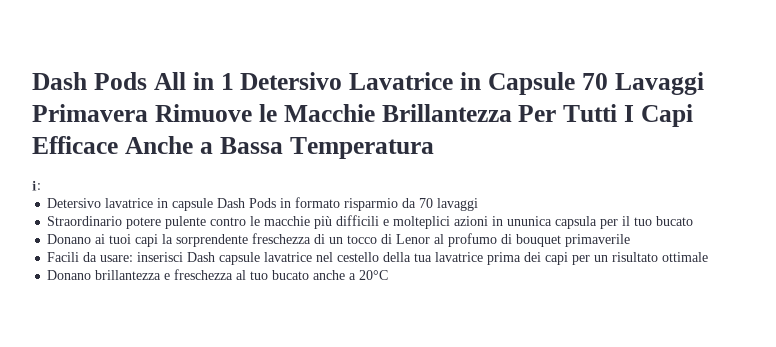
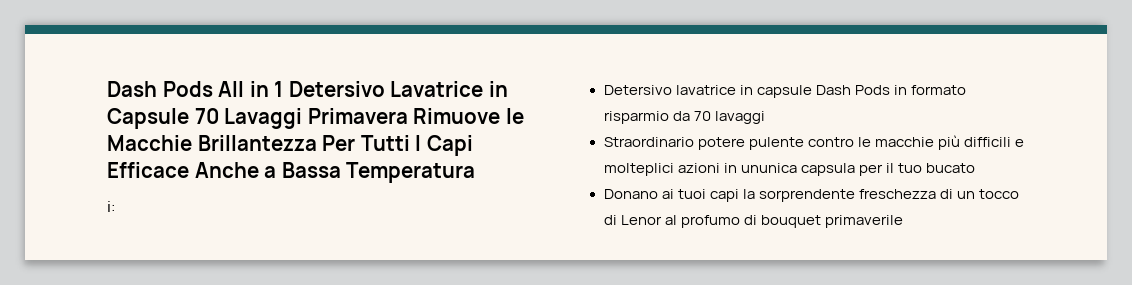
[47,252,709,265] [47,269,389,280] // Facili da usare: inserisci Dash capsule lavatrice nel cestello della tua lavatrice prima dei capi per un risultato ottimale // Donano brillantezza e freschezza al tuo bucato anche a 20°C -> (903, 221) none

